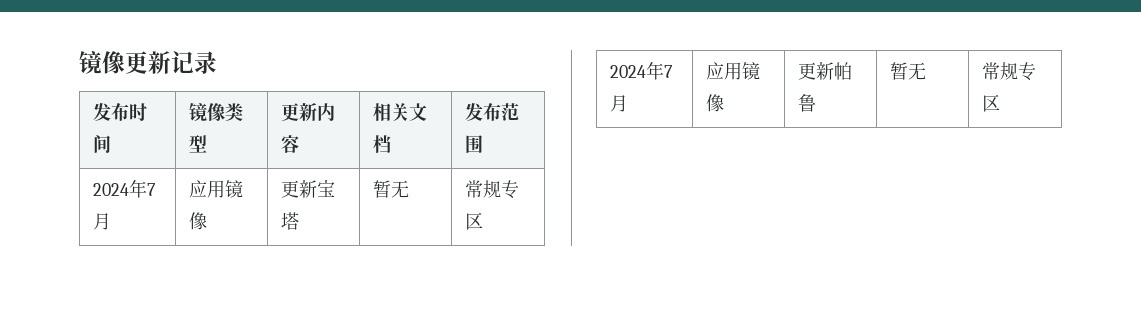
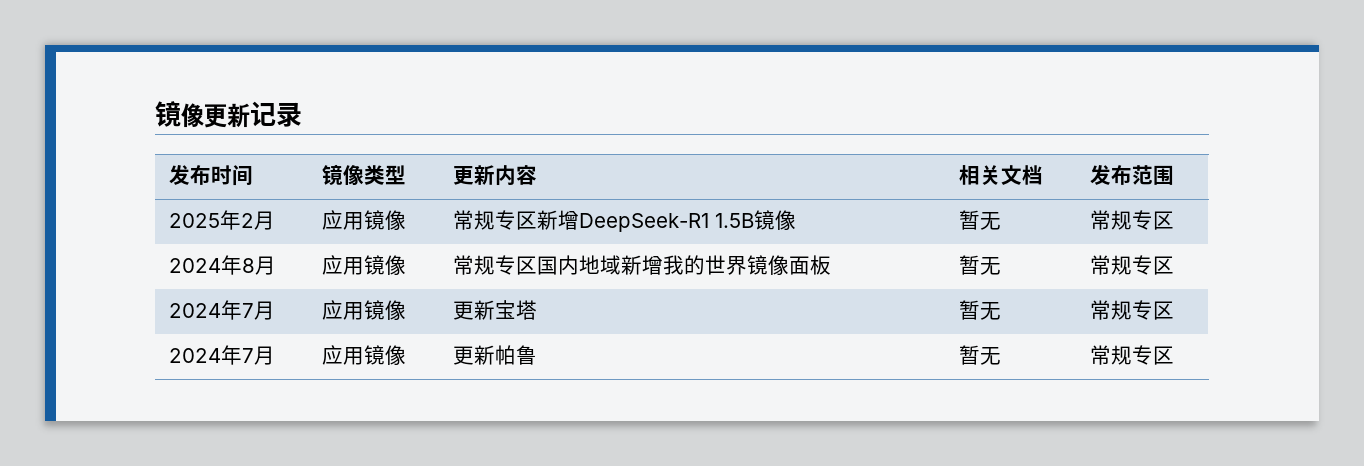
(484, 144) none -> [168,210,275,230] [321,210,406,230] [452,210,796,232] [958,210,1001,230] [1089,210,1174,230] [168,255,276,275] [321,255,406,275] [452,255,831,275] [958,255,1001,275] [1089,255,1174,275] // 2025年2月 | 应用镜像 | 常规专区新增DeepSeek-R1 1.5B镜像 | 暂无 | 常规专区 // 2024年8月 | 应用镜像 | 常规专区国内地域新增我的世界镜像面板 | 暂无 | 常规专区

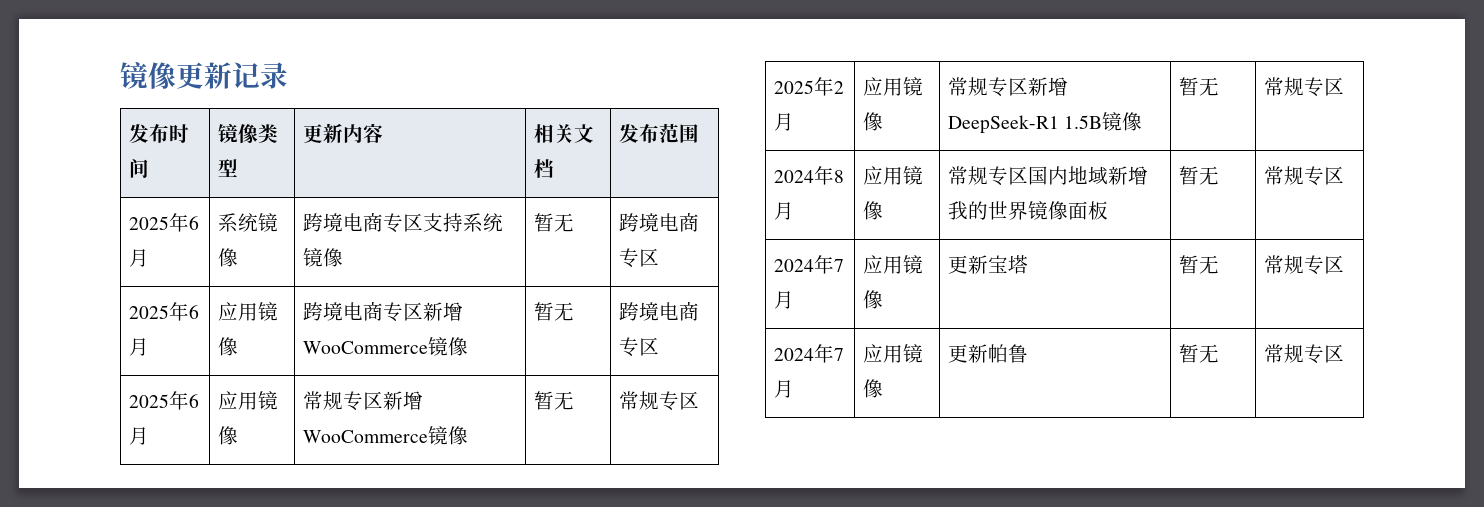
(1174, 175) none -> [129,213,200,232] [129,249,150,267] [218,213,279,232] [218,248,239,267] [303,213,504,233] [303,248,344,267] [534,213,575,232] [619,213,700,232] [619,248,660,268] [129,302,200,321] [129,338,150,356] [218,302,279,321] [218,337,239,356] [303,302,464,322] [303,337,469,356] [534,302,575,321] [619,302,700,321] [619,337,660,357] [129,391,200,410] [129,427,150,445] [218,391,279,410] [218,426,239,445] [303,391,424,411] [303,426,469,445] [534,391,575,410] [619,391,700,411] // 2025年6月 | 系统镜像 | 跨境电商专区支持系统镜像 | 暂无 | 跨境电商专区 // 2025年6月 | 应用镜像 | 跨境电商专区新增WooCommerce镜像 | 暂无 | 跨境电商专区 // 2025年6月 | 应用镜像 | 常规专区新增WooCommerce镜像 | 暂无 | 常规专区

